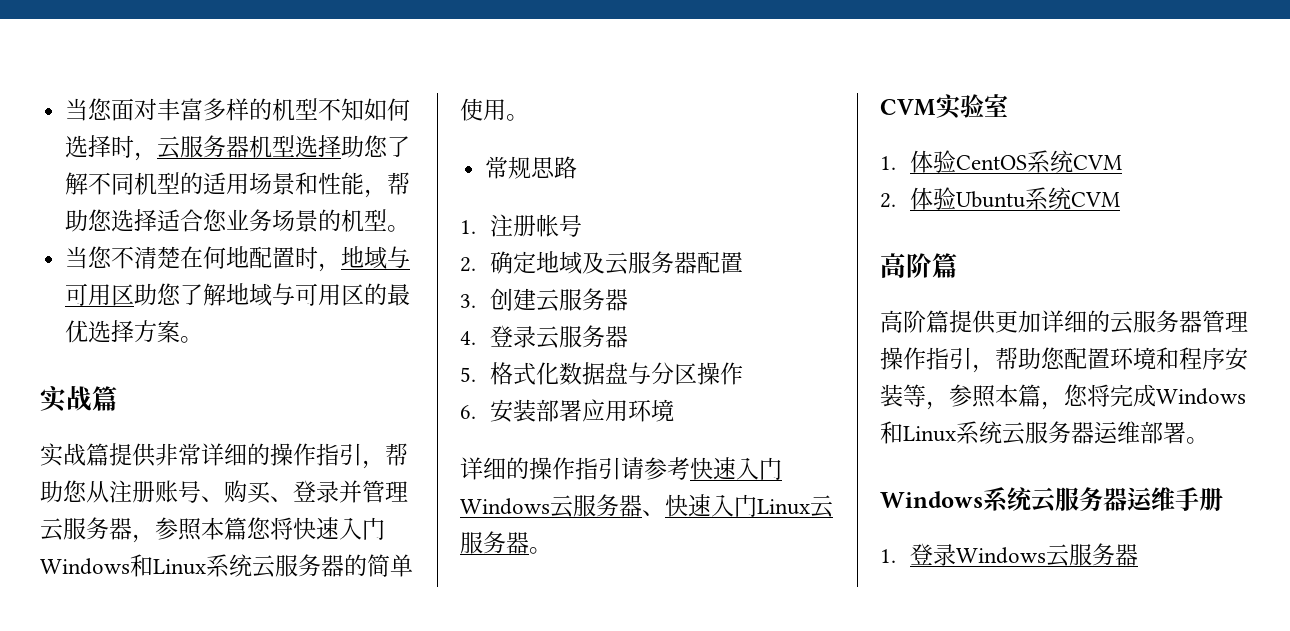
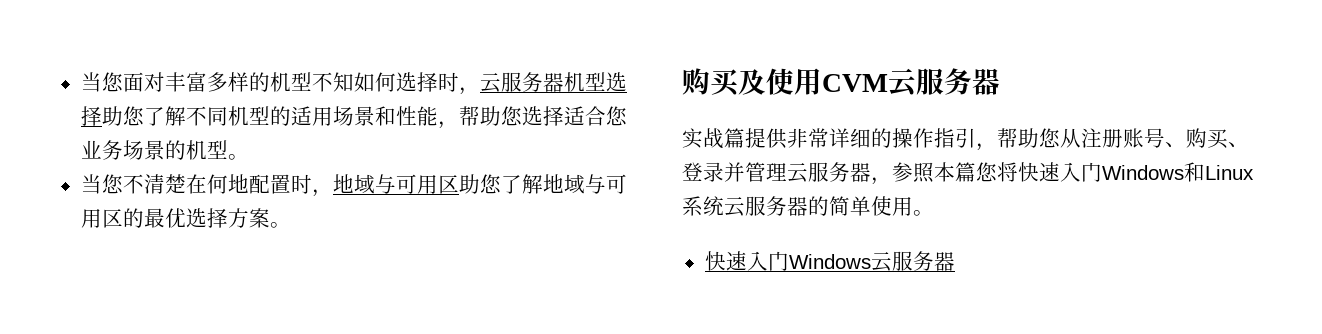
[40,386,118,412] 实战篇 -> [682,68,1000,98] 购买及使用CVM云服务器
[485,156,578,179] [460,214,583,237] [460,251,744,275] [460,288,629,312] [460,325,629,349] [460,362,744,385] [460,399,675,423] [460,457,690,480] 常规思路 // 1.注册帐号 // 2.确定地域及云服务器配置 // 3.创建云服务器 // 4.登录云服务器 // 5.格式化数据盘与分区操作 // 6.安装部署应用环境 // 详细的操作指引请参考 -> (934, 213) none
[642,494,833,518] [460,531,552,554] [880,94,1008,119] [880,150,1123,173] [880,187,1121,210] [880,253,958,278] [880,310,1248,334] [880,347,1248,373] [880,384,1246,410] [880,421,1209,445] [880,487,1223,513] [880,543,1139,567] 、快速入门Linux云服务器。 // CVM实验室 // 1.体验CentOS系统CVM // 2.体验Ubuntu系统CVM // 高阶篇 // 高阶篇提供更加详细的云服务器管理操作指引，帮助您配置环境和程序安装等，参照本篇，您将完成Windows和Linux系统云服务器运维部署。 // Windows系统云服务器运维手册 // 1.登录Windows云服务器 -> (955, 261) none

